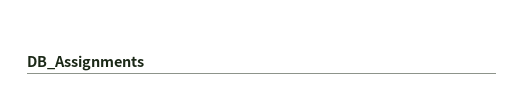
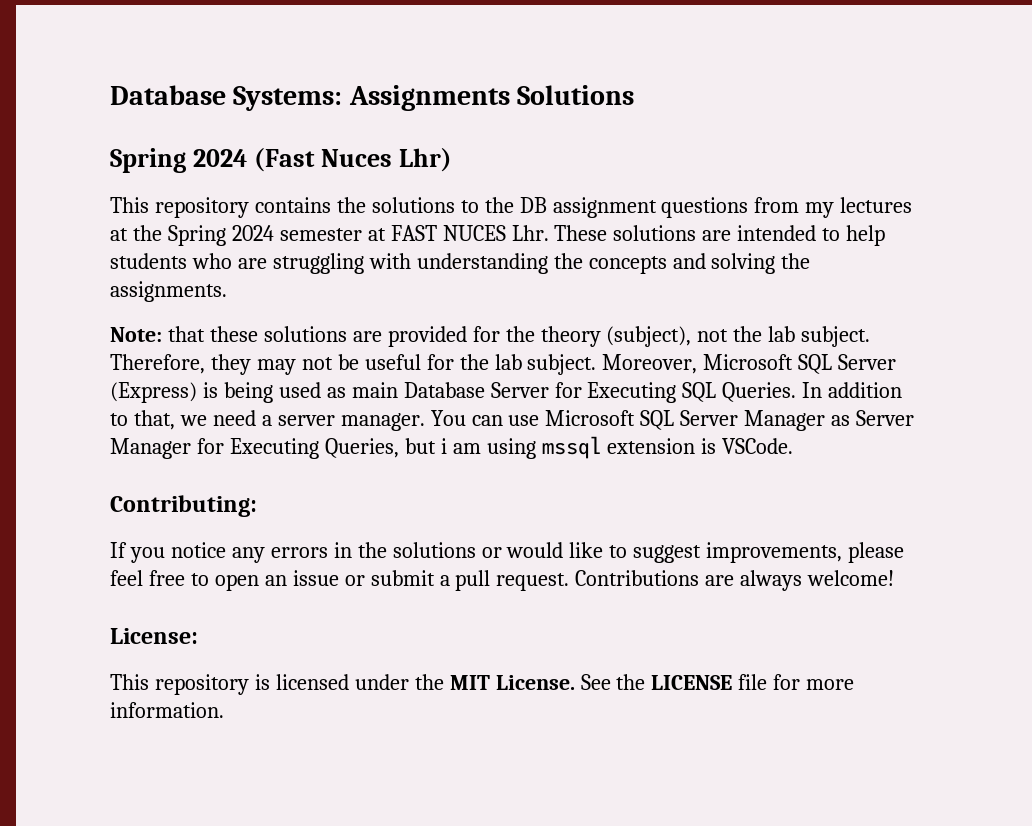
[27,55,144,71] DB_Assignments -> [110,85,635,111] [110,148,452,173] [110,197,913,218] [110,225,886,246] [110,253,811,274] [110,281,227,302] [110,326,871,347] [110,354,897,375] [110,382,903,403] [110,410,915,431] [110,436,794,459] [110,495,257,517] [110,542,905,563] [110,570,895,591] [110,628,198,644] [110,674,855,695] [110,702,224,718] Database Systems: Assignments Solutions // Spring 2024 (Fast Nuces Lhr) // This repository contains the solutions to the DB assignment questions from my lectures at the Spring 2024 semester at FAST NUCES Lhr. These solutions are intended to help students who are struggling with understanding the concepts and solving the assignments. // Note: that these solutions are provided for the theory (subject), not the lab subject. Therefore, they may not be useful for the lab subject. Moreover, Microsoft SQL Server (Express) is being used as main Database Server for Executing SQL Queries. In addition to that, we need a server manager. You can use Microsoft SQL Server Manager as Server Manager for Executing Queries, but i am using mssql extension is VSCode. // Contributing: // If you notice any errors in the solutions or would like to suggest improvements, please feel free to open an issue or submit a pull request. Contributions are always welcome! // License: // This repository is licensed under the MIT License. See the LICENSE file for more information.

